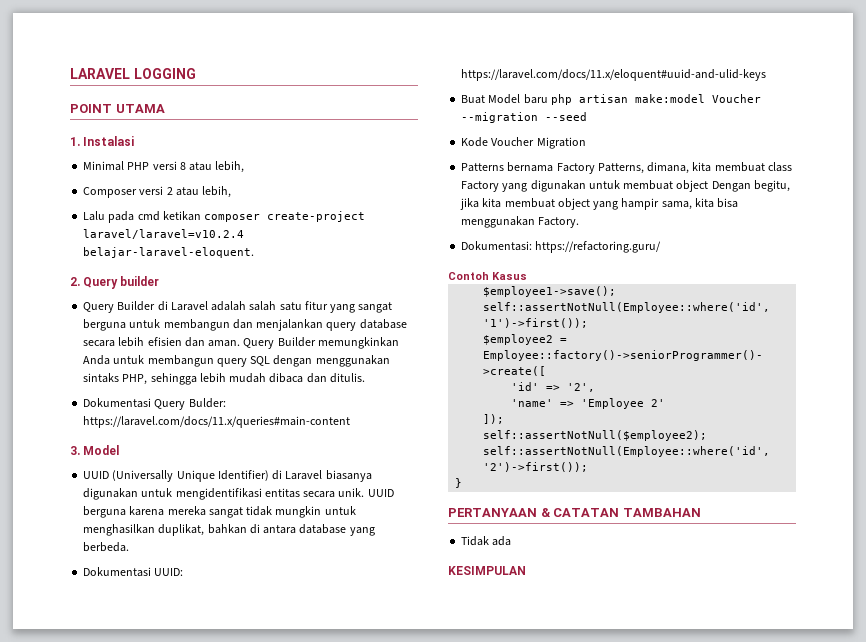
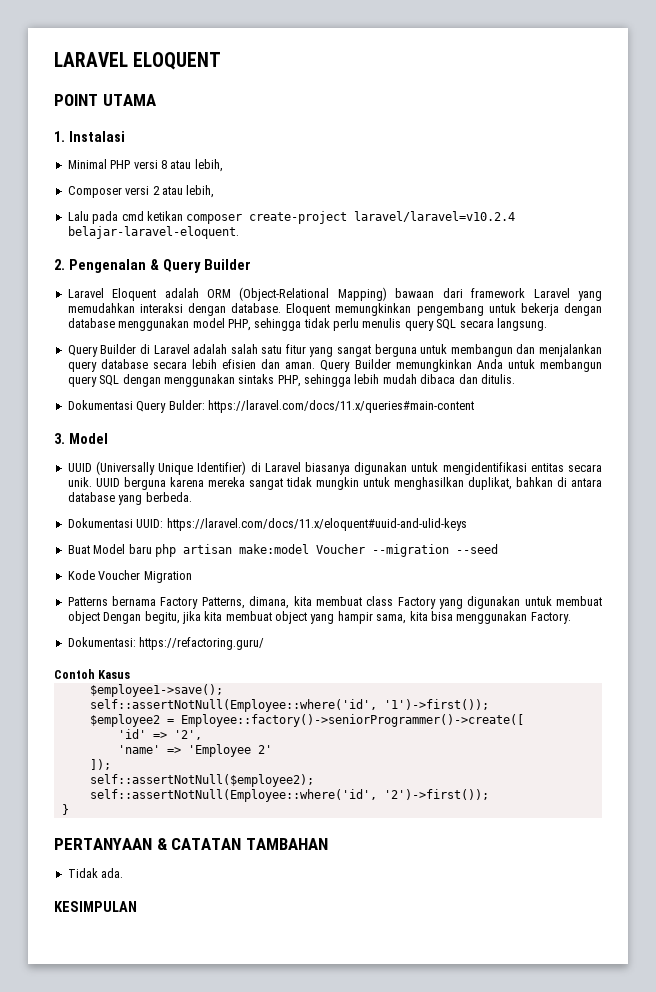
[134,68,196,79] LOGGING -> [133,52,222,70] ELOQUENT
[83,276,160,289] Query builder -> [68,259,251,273] [67,287,602,301] [67,303,603,316] [67,318,547,331] Pengenalan & Query Builder // Laravel Eloquent adalah ORM (Object-Relational Mapping) bawaan dari framework Laravel yang memudahkan interaksi dengan database. Eloquent memungkinkan pengembang untuk bekerja dengan database menggunakan model PHP, sehingga tidak perlu menulis query SQL secara langsung.
[492,536,512,546] ada -> [101,868,124,878] ada.

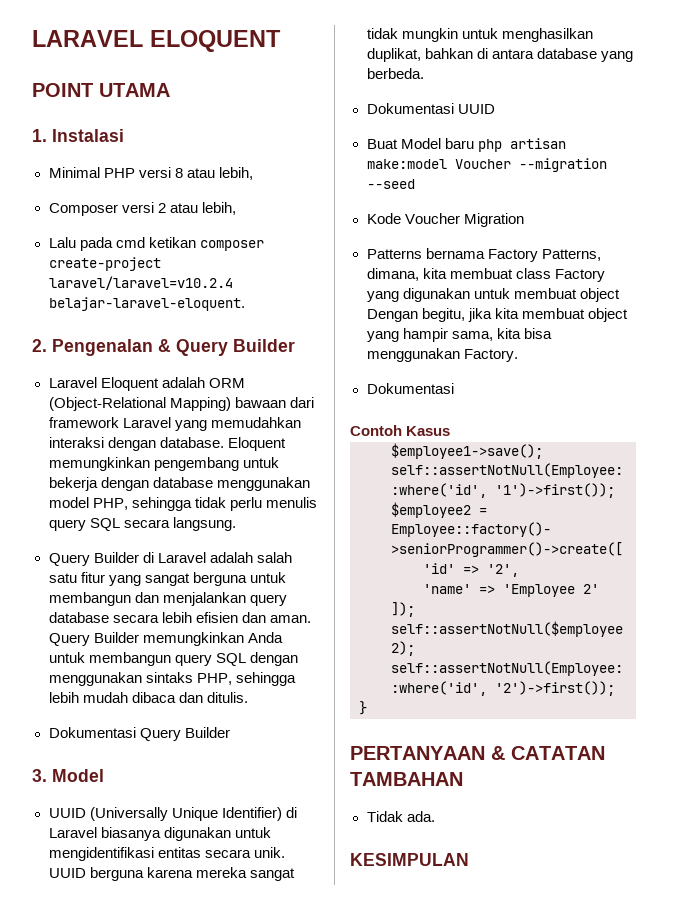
[168,400,474,413] Bulder: https://laravel.com/docs/11.x/queries#main-content -> [184,727,230,738] Builder
[136,518,467,531] UUID: https://laravel.com/docs/11.x/eloquent#uuid-and-ulid-keys -> [457,104,495,114] UUID
[67,637,265,650] Dokumentasi: https://refactoring.guru/ -> [366,383,454,394] Dokumentasi

